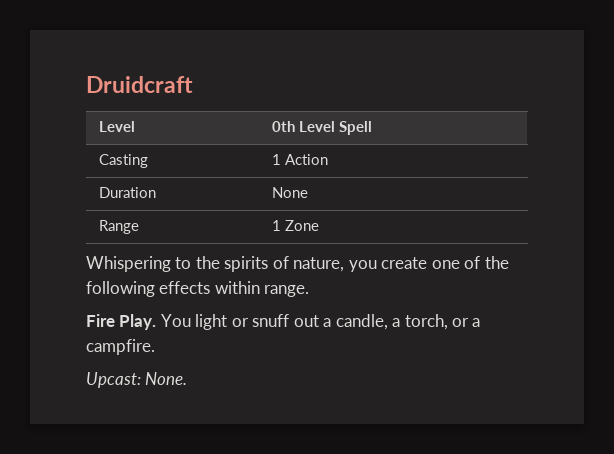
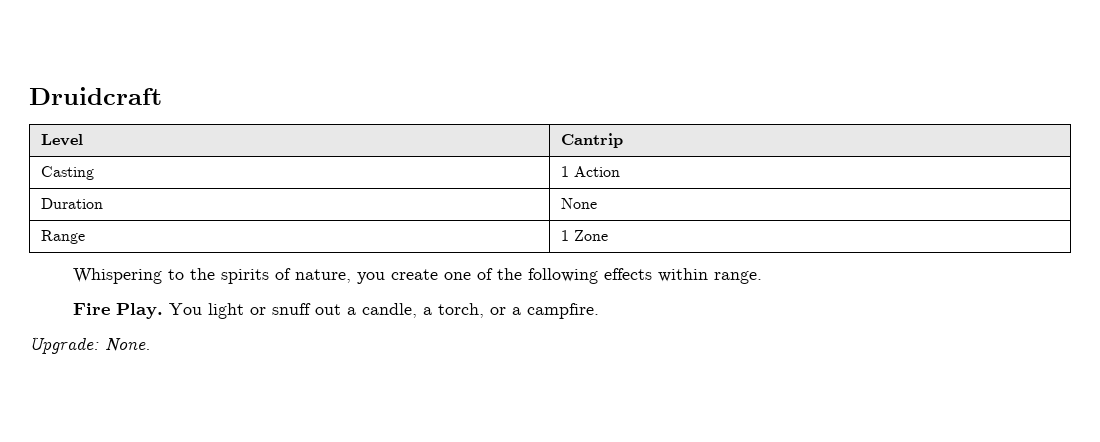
[271,121,373,135] 0th Level Spell -> [561,133,624,148] Cantrip
[86,372,141,388] Upcast: -> [29,337,99,354] Upgrade:

